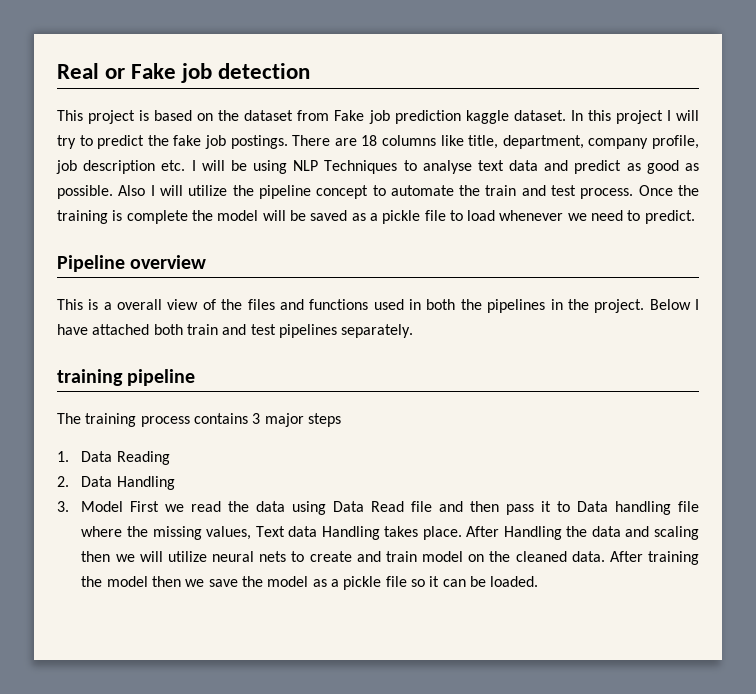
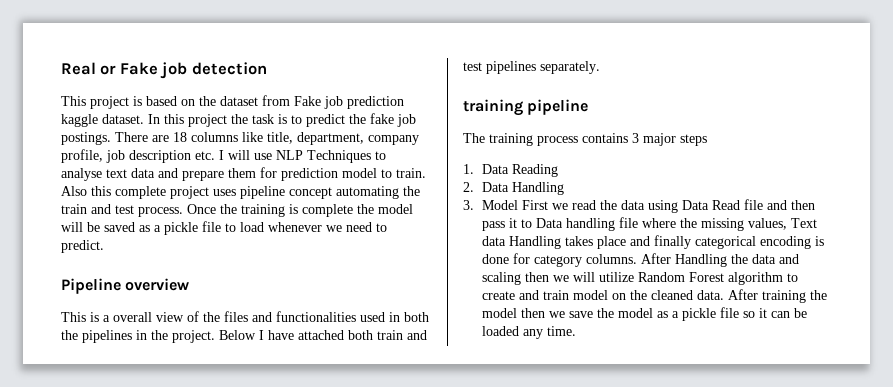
[666,110,699,121] [57,135,76,149] I will try -> [231,114,287,124] the task is
[230,160,288,174] be using -> [254,153,272,160] use
[574,160,699,174] [57,185,454,199] predict as good as possible. Also I will utilize the pipeline concept to automate -> [182,167,426,181] [61,186,399,199] prepare them for prediction model to train. Also this complete project uses pipeline concept automating
[309,299,369,310] functions -> [276,311,356,322] functionalities
[422,526,462,540] place. -> [597,235,825,249] [482,253,638,267] place and finally categorical encoding is done for category columns.
[212,551,287,562] neural nets -> [638,272,784,285] Random Forest algorithm
[490,576,539,587] loaded. -> [482,326,577,339] loaded any time.

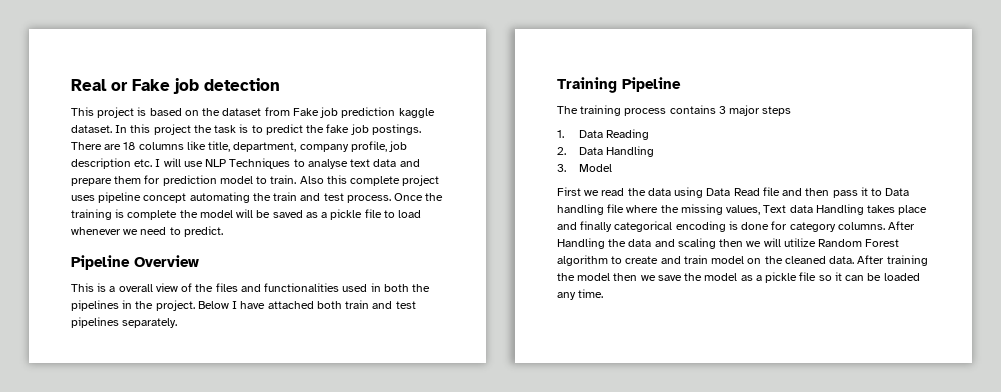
[125,278,190,291] overview -> [134,255,199,267] Overview
[463,99,589,116] training pipeline -> [557,77,681,93] Training Pipeline
(519, 205) none -> (612, 168) //

